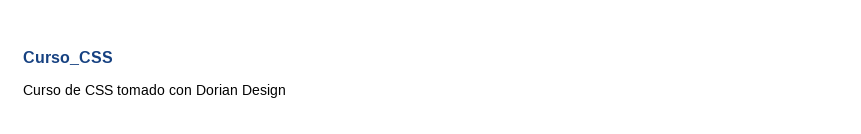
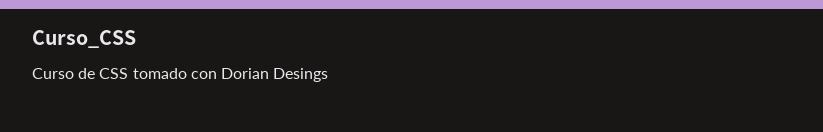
[242,84,286,98] Design -> [273,68,329,82] Desings

